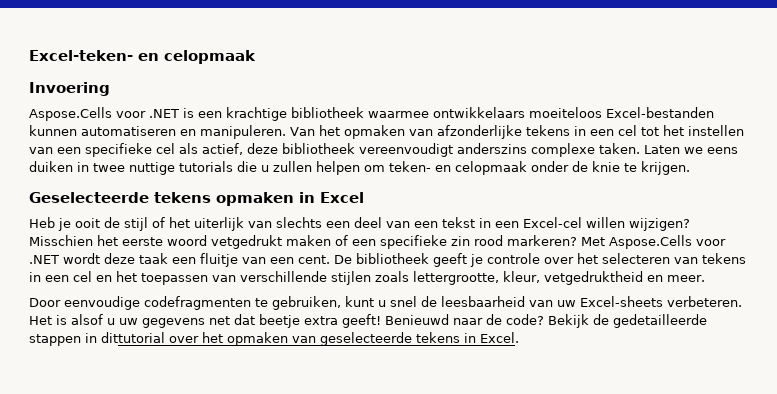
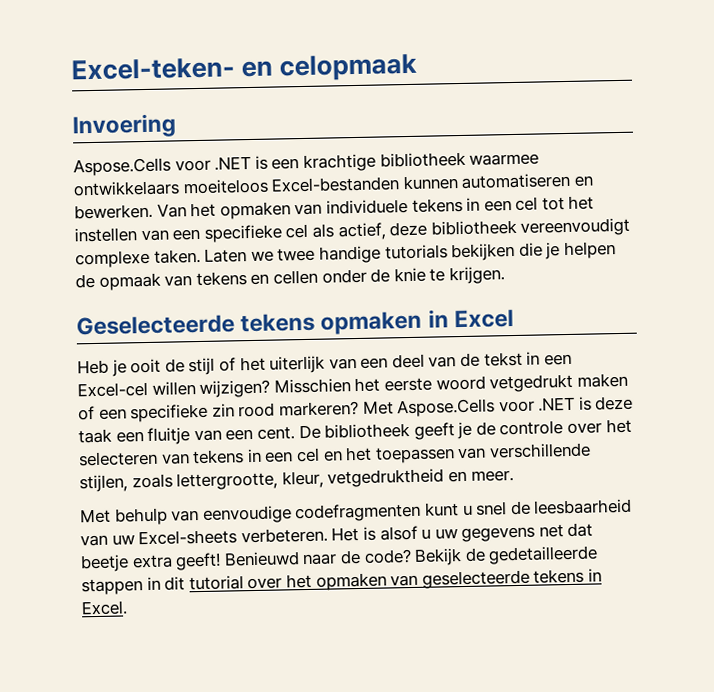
[200,125,286,139] manipuleren. -> [74,203,153,220] bewerken.
[436,125,522,139] afzonderlijke -> [325,199,408,215] individuele
[457,143,527,154] anderszins -> (631, 227) none
[707,147,738,154] [29,161,527,175] eens duiken in twee nuttige tutorials die u zullen helpen om teken- en celopmaak -> [277,241,616,264] [75,269,318,291] twee handige tutorials bekijken die je helpen de opmaak van tekens en cellen
[276,217,322,228] slechts -> (357, 364) none
[414,221,438,228] een -> [460,352,481,368] de
[63,253,100,264] wordt -> [578,396,592,411] is
(483, 260) none -> [475,421,496,436] de
[331,271,371,285] stijlen -> [79,474,128,493] stijlen,
[29,296,341,310] Door eenvoudige codefragmenten te gebruiken, -> [80,502,422,526] Met behulp van eenvoudige codefragmenten
[101,332,165,343] dittutorial -> [164,575,244,591] dit tutorial

